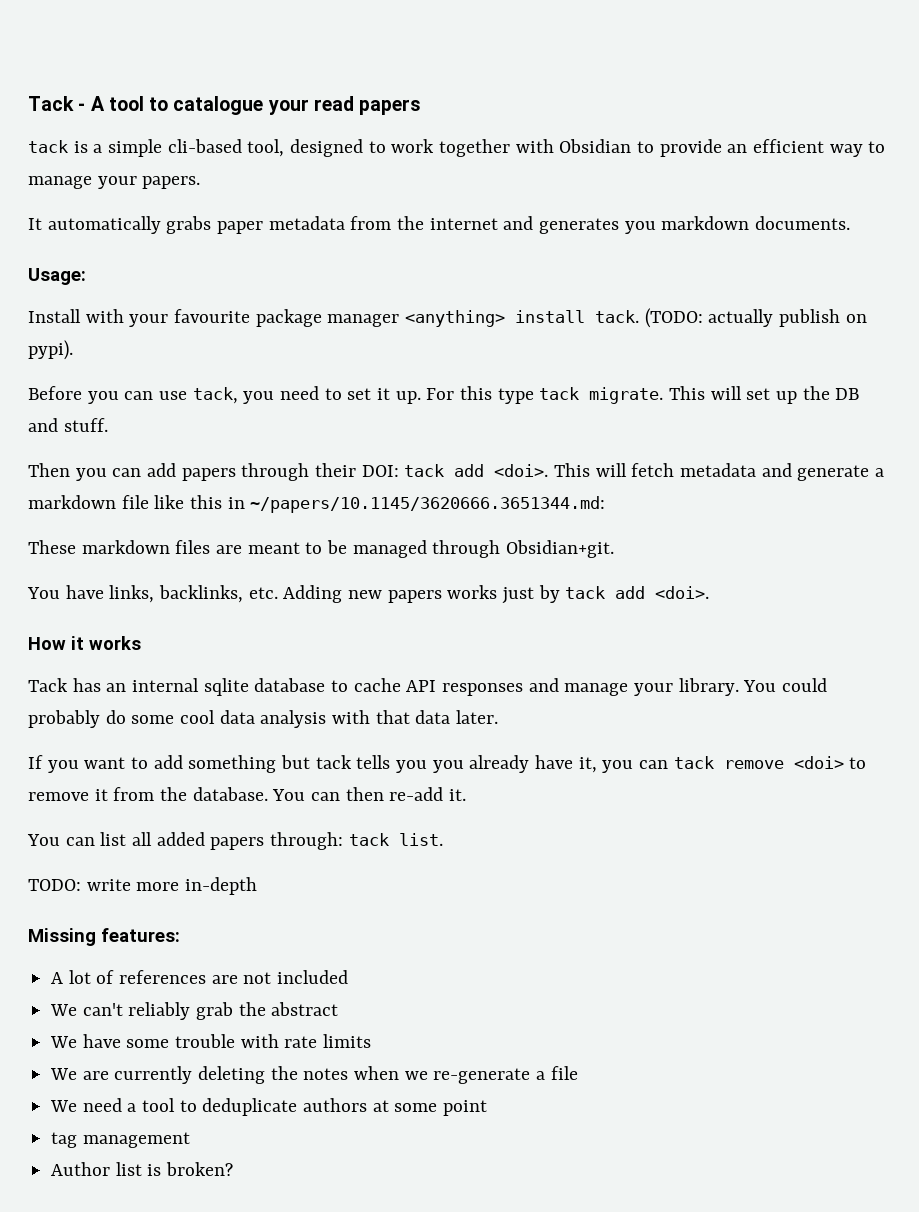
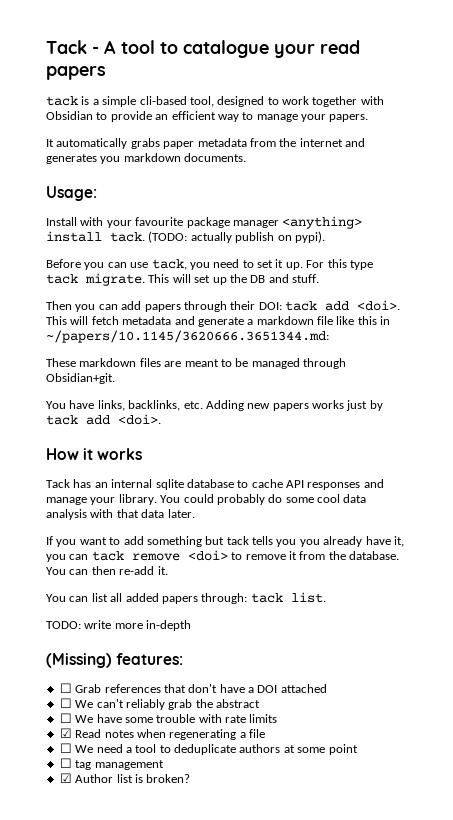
[28,928,96,946] Missing -> [46,653,112,668] (Missing)
[51,970,349,984] A lot of references are not included // -> [59,683,327,693] [59,698,72,708] ☐ Grab references that don't have a DOI attached // ☐
(339, 1009) none -> [59,713,72,723] ☐
[50,1066,531,1084] We are currently deleting the notes when we re-generate -> [59,728,237,740] ☑ Read notes when regenerating
(578, 1073) none -> [59,743,72,753] ☐
(488, 1108) none -> [59,758,72,768] ☐
(190, 1140) none -> [59,773,72,783] ☑

